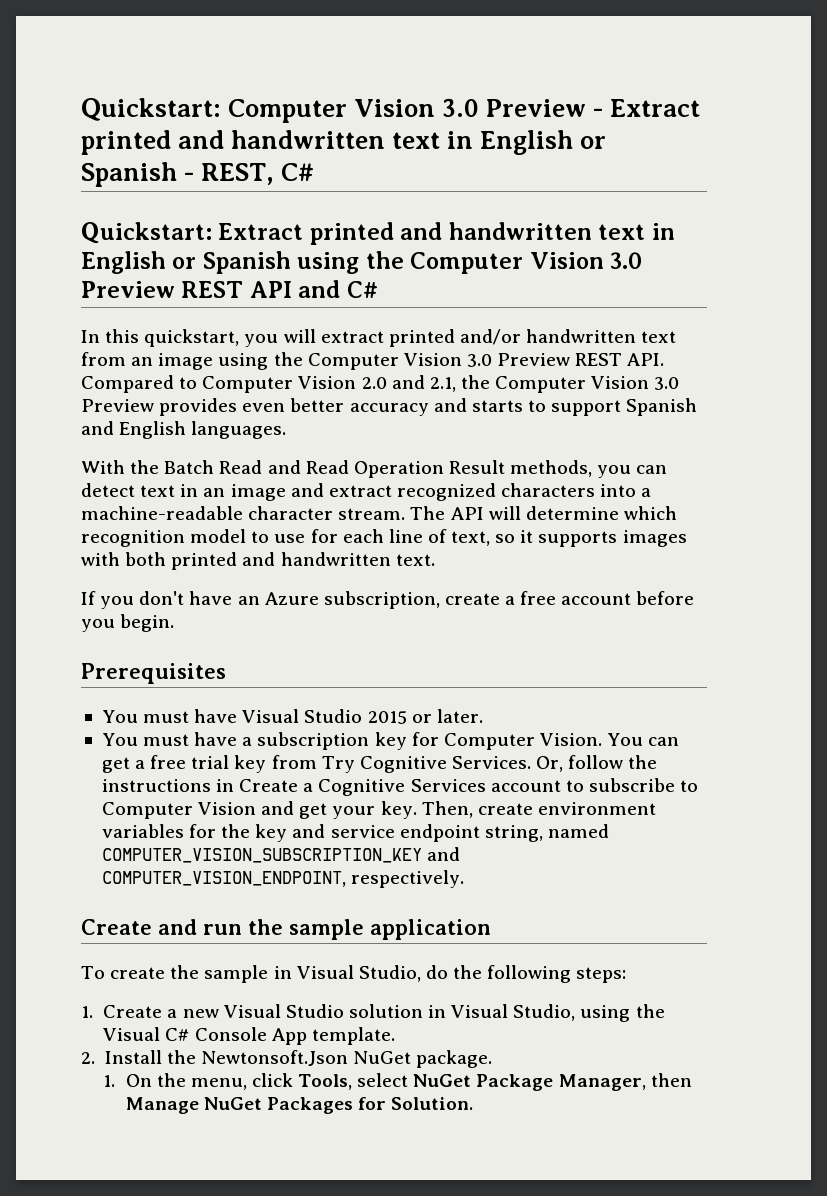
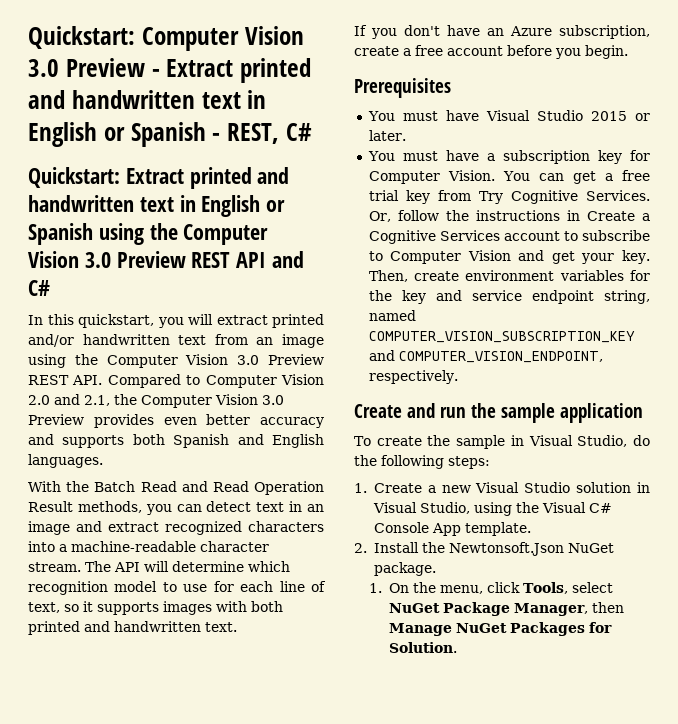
[471,400,622,416] starts to support -> [62,434,165,448] supports both

